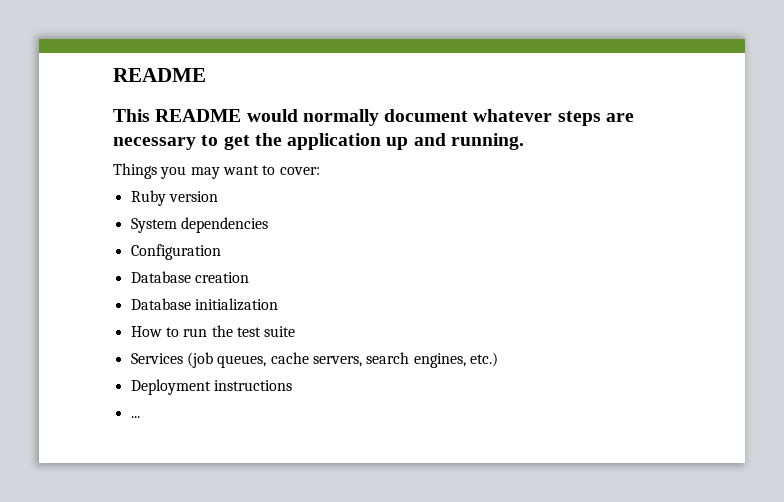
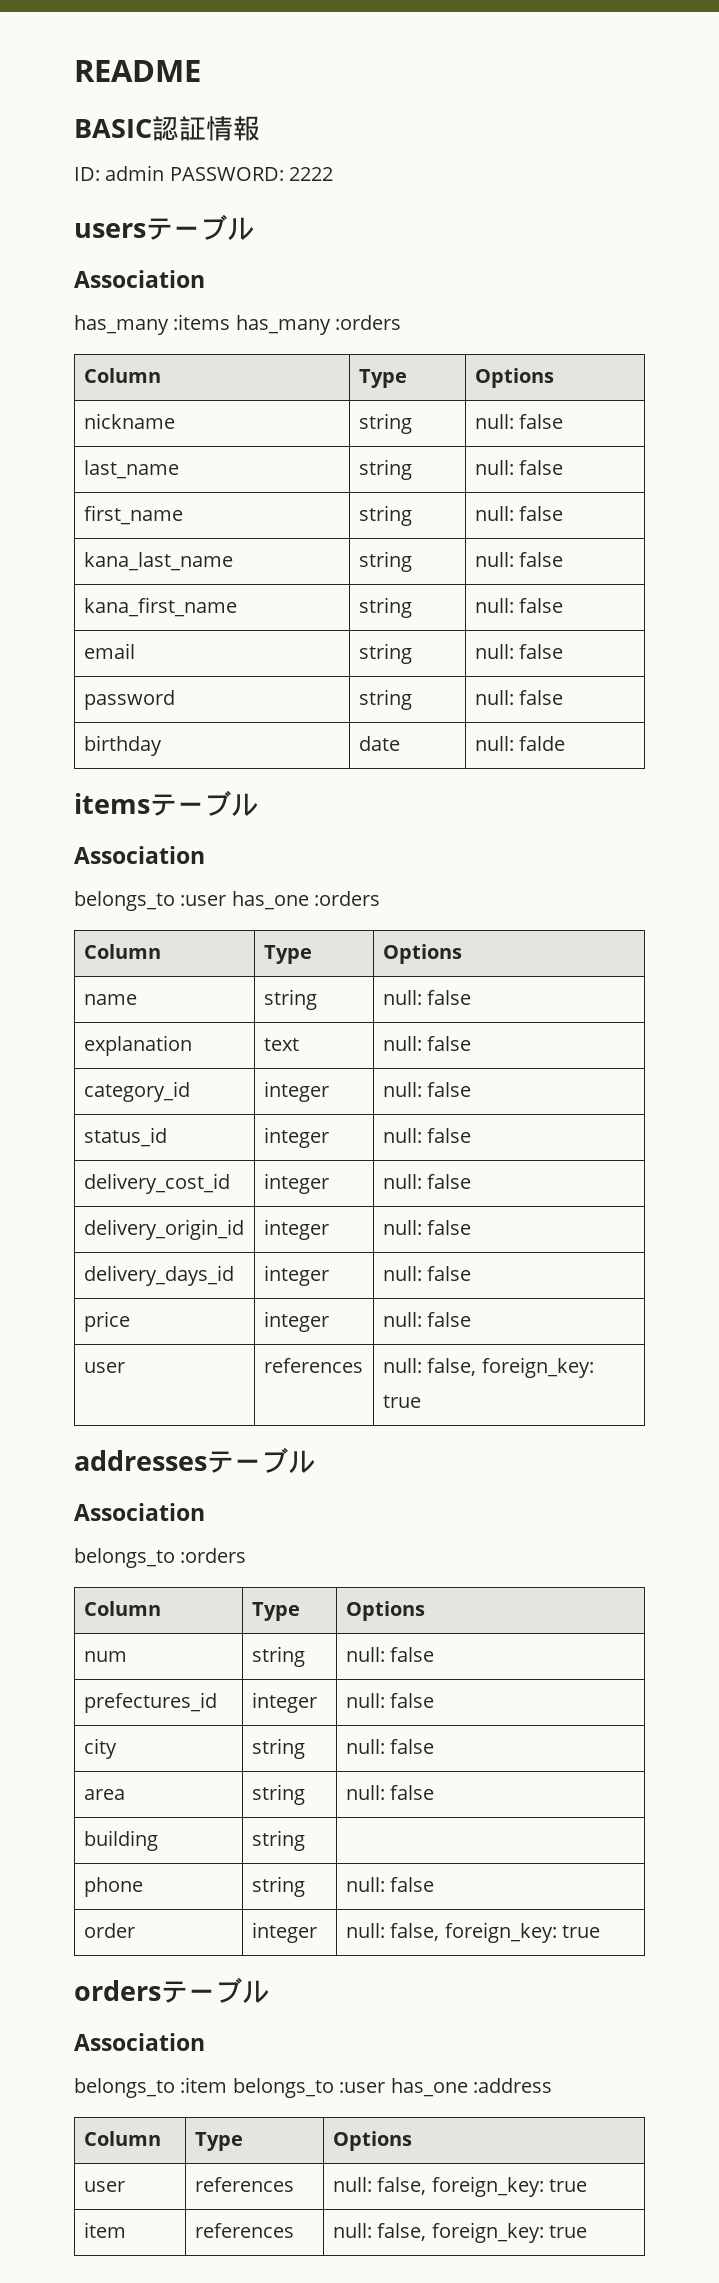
[113,109,634,126] [113,133,524,150] [113,163,320,179] [130,190,218,206] [130,217,268,233] [130,244,221,260] [130,271,249,283] [130,298,278,311] [130,325,296,337] [130,352,498,368] [130,379,292,395] [130,416,140,418] This README would normally document whatever steps are necessary to get the application up and running. // Things you may want to cover: // Ruby version // System dependencies // Configuration // Database creation // Database initialization // How to run the test suite // Services (job queues, cache servers, search engines, etc.) // Deployment instructions // ... -> [74,116,260,141] [74,165,334,181] [74,214,254,240] [74,270,205,288] [74,314,402,335] [83,368,161,383] [358,369,407,388] [474,368,554,388] [83,413,175,429] [358,413,412,434] [474,414,564,429] [83,460,179,479] [358,459,412,480] [474,460,564,475] [83,505,183,525] [358,505,412,526] [474,506,564,521] [83,552,233,571] [358,551,412,572] [474,552,564,567] [83,597,237,617] [358,597,412,618] [474,598,564,613] [83,643,135,659] [358,643,412,664] [474,644,564,659] [83,690,175,710] [358,689,412,710] [474,690,564,705] [83,735,162,756] [358,736,400,751] [474,736,566,751] [74,790,258,816] [74,846,205,864] [74,891,381,911] [83,944,161,959] [263,945,312,964] [382,944,462,964] [83,994,137,1005] [263,989,317,1010] [382,990,472,1005] [83,1035,192,1056] [263,1038,299,1051] [382,1036,472,1051] [83,1081,190,1102] [263,1081,329,1102] [382,1082,472,1097] [83,1127,167,1147] [263,1127,329,1148] [382,1128,472,1143] [83,1173,230,1194] [263,1173,329,1194] [382,1174,472,1189] [83,1219,244,1240] [263,1219,329,1240] [382,1220,472,1235] [83,1265,234,1286] [263,1265,329,1286] [382,1266,472,1281] [83,1311,130,1332] [263,1311,329,1332] [382,1312,472,1327] [83,1362,125,1373] [263,1358,363,1373] [382,1357,594,1378] [382,1395,421,1408] [74,1447,315,1473] [74,1503,205,1521] [74,1548,247,1568] [83,1601,161,1616] [251,1602,300,1621] [345,1601,425,1621] [83,1651,127,1662] [251,1646,305,1667] [345,1647,435,1662] [83,1692,217,1713] [251,1692,317,1713] [345,1693,435,1708] [83,1738,117,1759] [251,1738,305,1759] [345,1739,435,1754] [83,1789,125,1800] [251,1784,305,1805] [345,1785,435,1800] [83,1830,158,1851] [251,1830,305,1851] [83,1877,143,1897] [251,1876,305,1897] [345,1877,435,1892] [83,1923,135,1938] [251,1922,317,1943] [345,1922,600,1943] [74,1977,269,2003] [74,2033,205,2051] [74,2077,552,2098] [83,2131,161,2146] [194,2132,243,2151] [332,2131,412,2151] [83,2181,125,2192] [194,2177,294,2192] [332,2176,587,2197] [83,2222,126,2238] [194,2223,294,2238] [332,2222,587,2243] BASIC認証情報 // ID: admin PASSWORD: 2222 // usersテーブル // Association // has_many :items has_many :orders // Column | Type | Options // nickname | string | null: false // last_name | string | null: false // first_name | string | null: false // kana_last_name | string | null: false // kana_first_name | string | null: false // email | string | null: false // password | string | null: false // birthday | date | null: falde // itemsテーブル // Association // belongs_to :user has_one :orders // Column | Type | Options // name | string | null: false // explanation | text | null: false // category_id | integer | null: false // status_id | integer | null: false // delivery_cost_id | integer | null: false // delivery_origin_id | integer | null: false // delivery_days_id | integer | null: false // price | integer | null: false // user | references | null: false, foreign_key: true // addressesテーブル // Association // belongs_to :orders // Column | Type | Options // num | string | null: false // prefectures_id | integer | null: false // city | string | null: false // area | string | null: false // building | string | // phone | string | null: false // order | integer | null: false, foreign_key: true // ordersテーブル // Association // belongs_to :item belongs_to :user has_one :address // Column | Type | Options // user | references | null: false, foreign_key: true // item | references | null: false, foreign_key: true

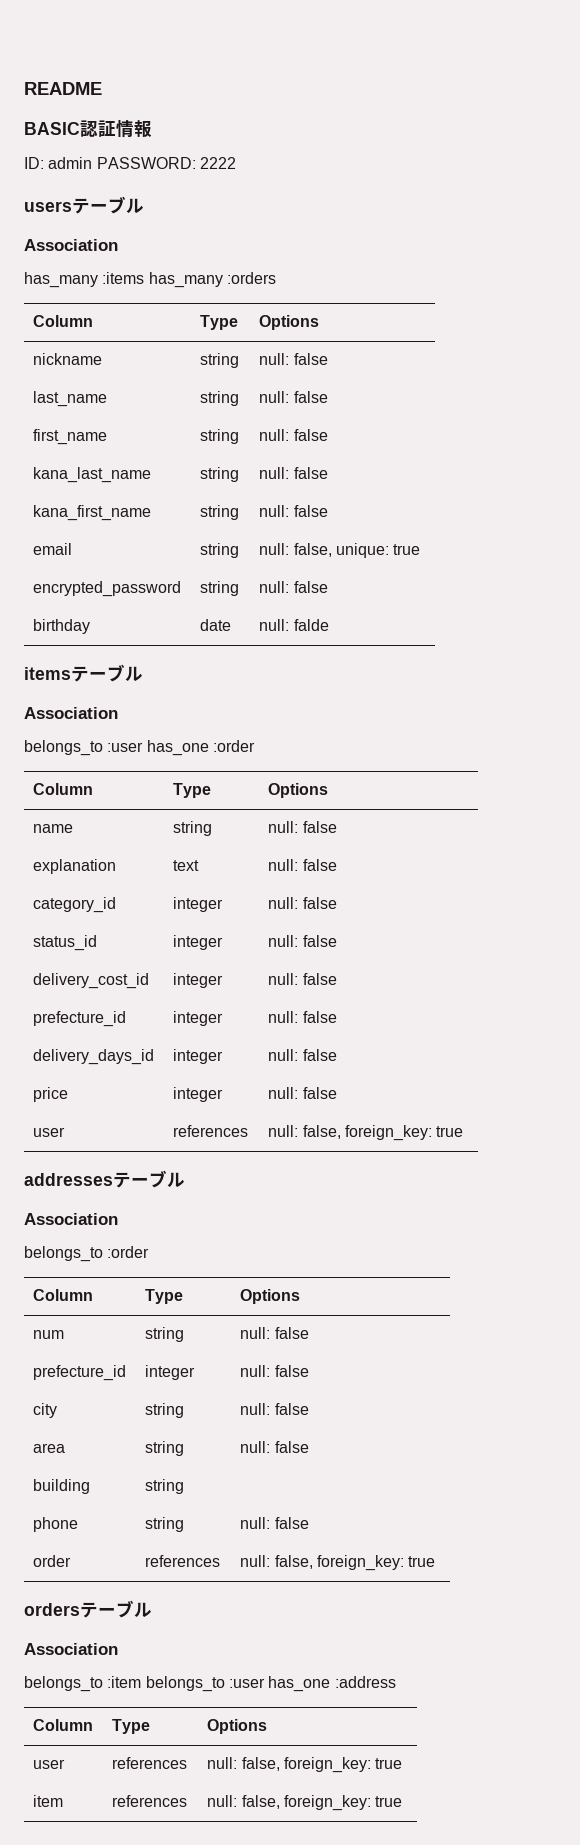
[519,644,564,659] [83,690,175,710] false // password -> [293,543,421,558] [33,581,182,597] false, unique: true // encrypted_password
[314,891,381,906] :orders -> [212,740,255,752] :order
[83,1219,244,1240] delivery_origin_id -> [33,1011,127,1027] prefecture_id
[180,1548,247,1563] :orders -> [107,1246,150,1258] :order
[83,1692,217,1713] prefectures_id -> [33,1365,127,1381] prefecture_id
[251,1922,317,1943] integer -> [145,1555,221,1567] references

